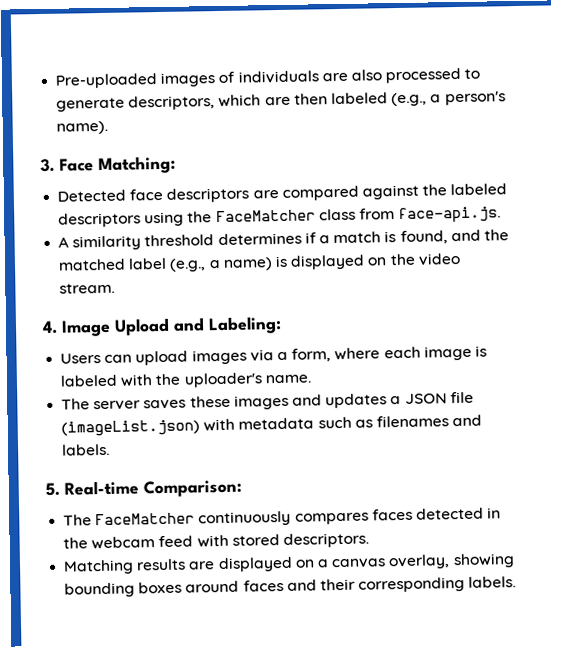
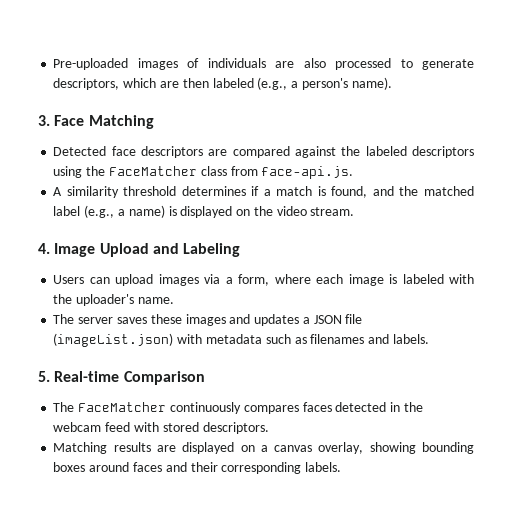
[98,155,176,175] Matching: -> [88,115,154,129] Matching
[208,316,282,335] Labeling: -> [183,243,241,257] Labeling
[143,479,242,498] Comparison: -> [123,371,205,385] Comparison

